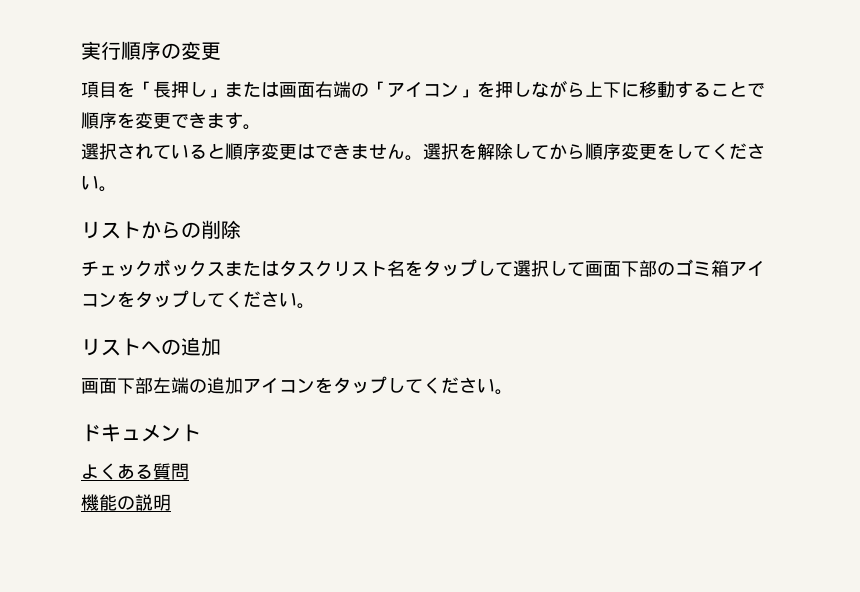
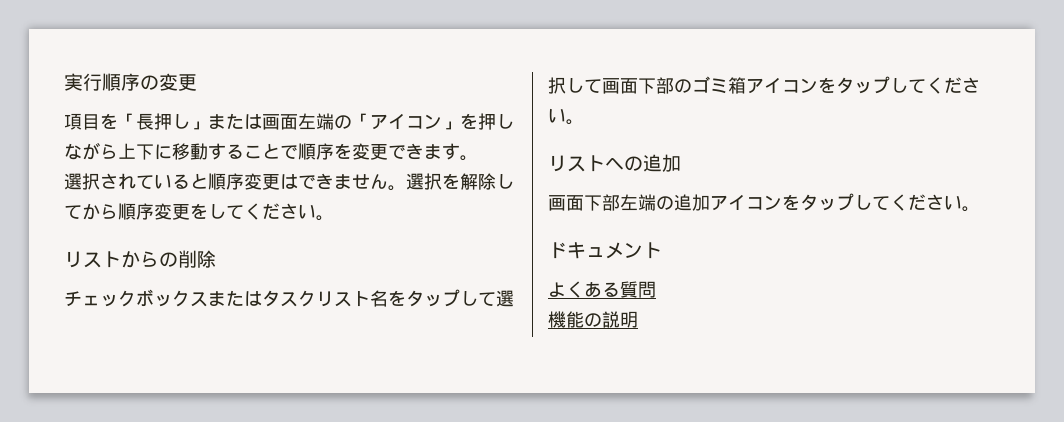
[315,81,333,98] 右 -> [298,113,316,130] 左

